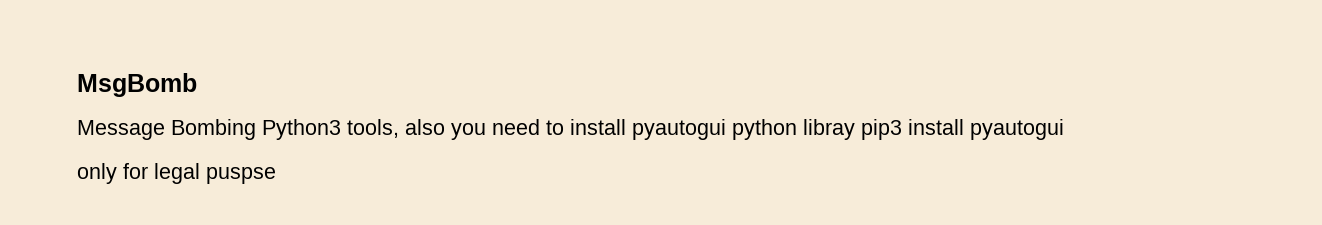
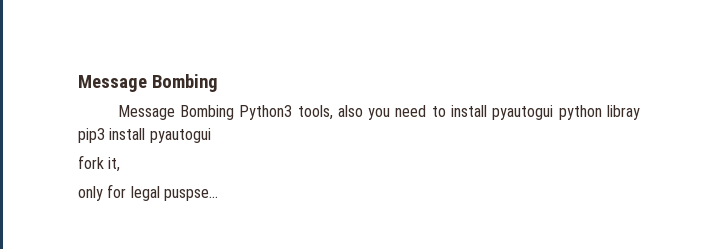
[77,73,197,97] MsgBomb -> [78,74,218,92] Message Bombing
(1064, 129) none -> [78,155,121,172] // fork it,
[206,167,276,184] puspse -> [163,189,218,201] puspse...

